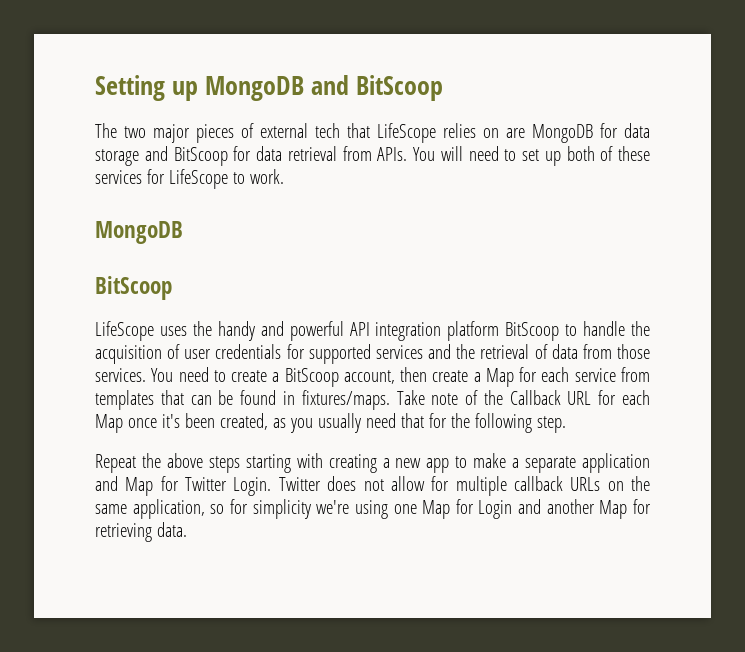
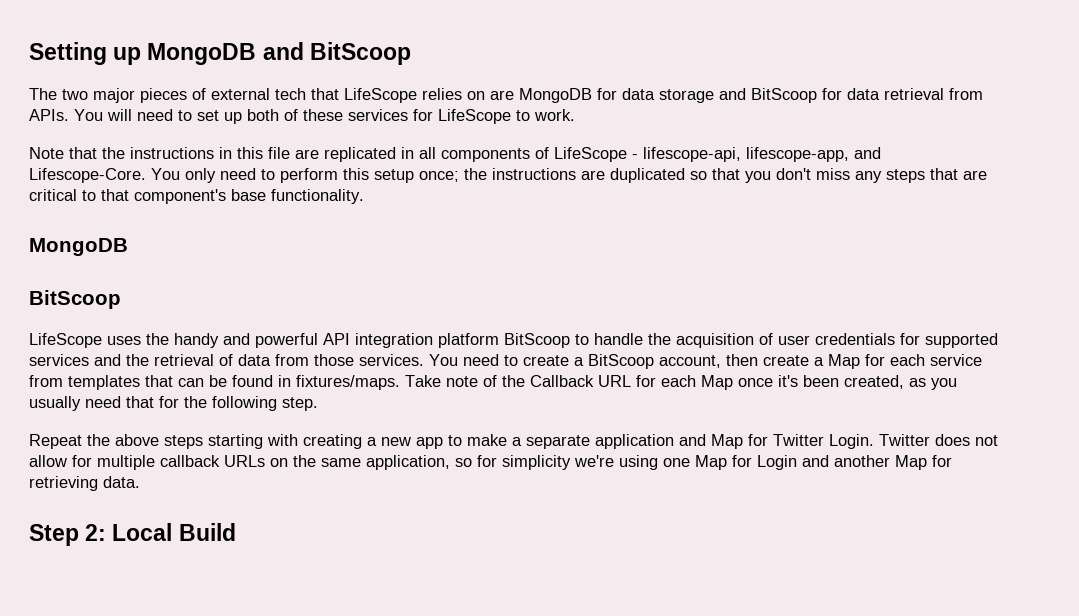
(284, 176) none -> [29,147,881,162] [29,168,987,183] [29,189,364,204] // Note that the instructions in this file are replicated in all components of LifeScope - lifescope-api, lifescope-app, and Lifescope-Core. You only need to perform this setup once; the instructions are duplicated so that you don't miss any steps that are critical to that component's base functionality.
(187, 529) none -> [29,523,236,546] // Step 2: Local Build

